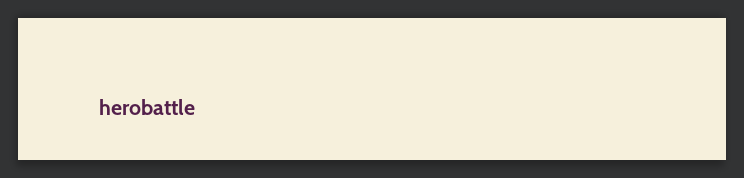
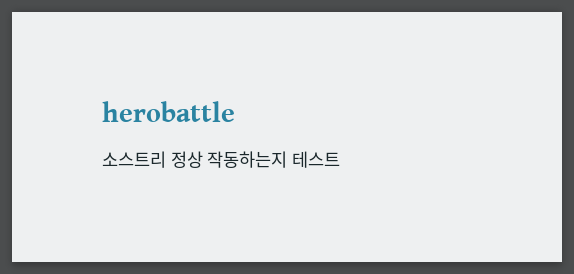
(195, 107) none -> [102,151,341,168] // 소스트리 정상 작동하는지 테스트

